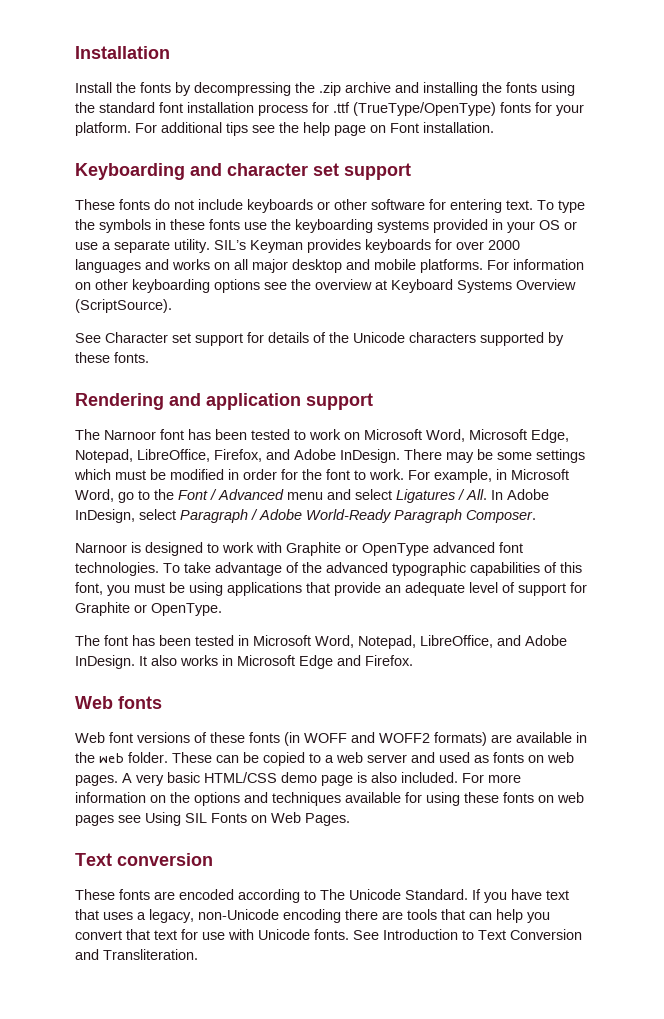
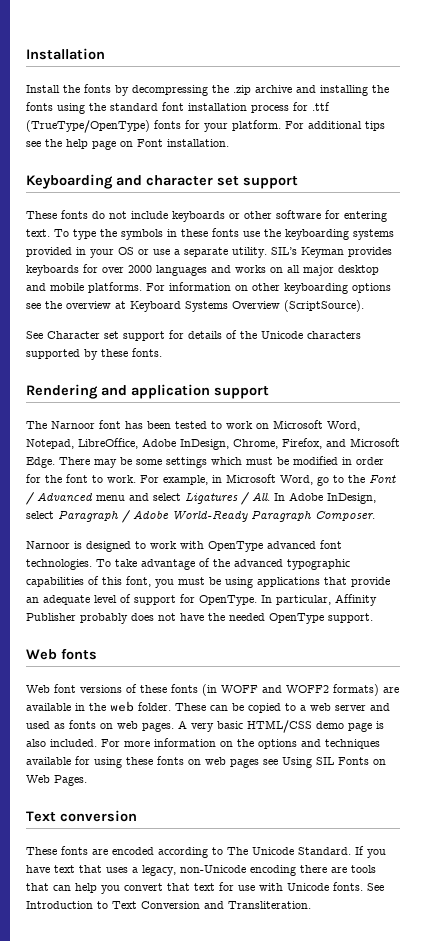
[469,429,569,443] [75,449,400,463] Microsoft Edge, Notepad, LibreOffice, Firefox, and Adobe InDesign. -> [26,438,400,450] [26,457,55,468] Notepad, LibreOffice, Adobe InDesign, Chrome, Firefox, and Microsoft Edge.
[286,542,358,556] Graphite or -> (204, 545) none
[75,602,147,616] Graphite or -> (195, 598) none
[75,635,567,649] [75,655,413,669] // The font has been tested in Microsoft Word, Notepad, LibreOffice, and Adobe InDesign. It also works in Microsoft Edge and Firefox. -> [261,594,377,606] [26,613,373,624] In particular, Affinity Publisher probably does not have the needed OpenType support.

